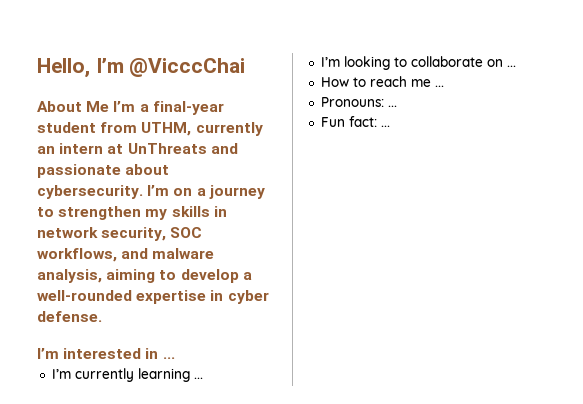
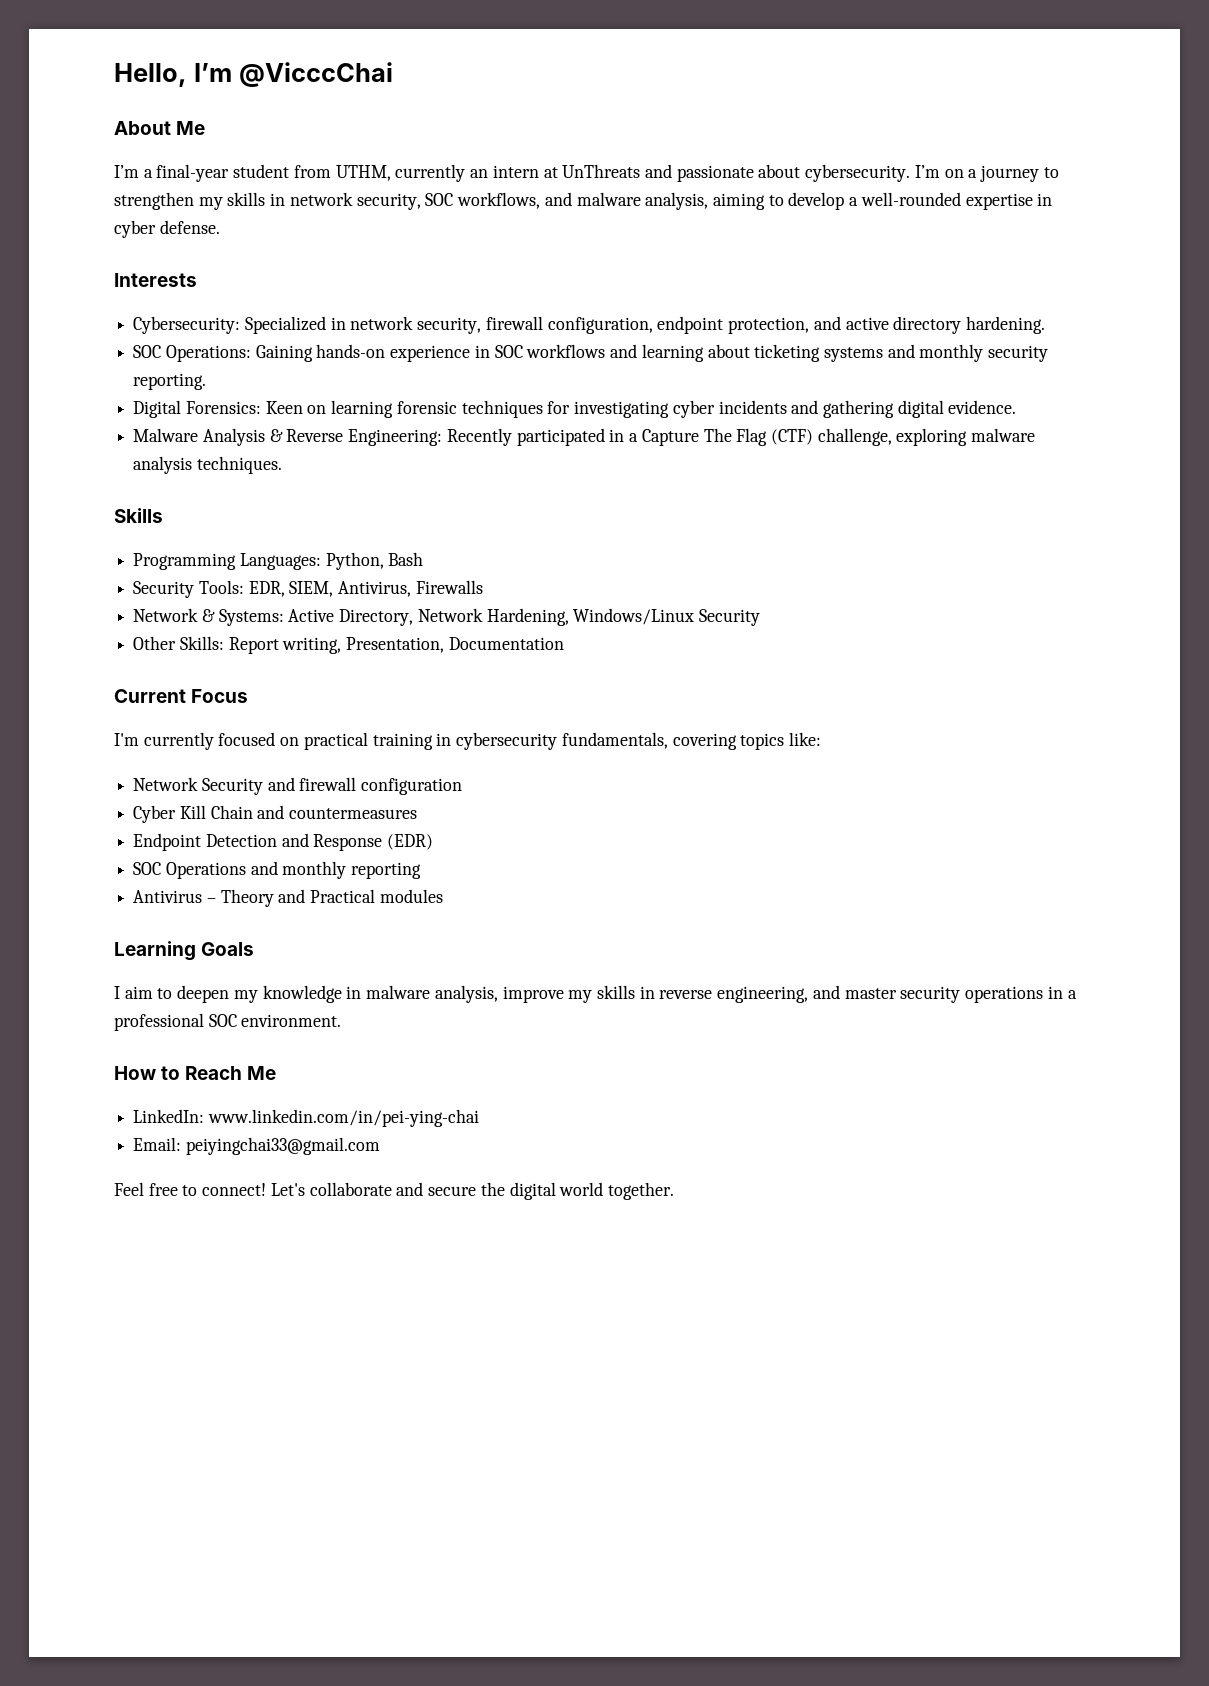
(110, 106) none -> (206, 128) //
[37,348,175,359] [51,368,203,382] [320,56,516,70] [320,76,444,87] [320,97,397,107] [320,116,390,127] I’m interested in ... // I’m currently learning ... // I’m looking to collaborate on ... // How to reach me ... // Pronouns: ... // Fun fact: ... -> [114,273,197,287] [133,316,1045,334] [133,344,1049,362] [133,373,207,390] [133,400,1017,418] [133,428,1036,446] [133,456,282,474] [114,508,163,523] [133,552,424,570] [133,580,483,598] [133,608,761,626] [133,636,564,654] [114,689,249,703] [114,732,821,750] [133,777,463,795] [133,805,418,823] [133,833,434,851] [133,861,422,879] [133,889,443,907] [114,941,255,961] [114,985,1077,1003] [114,1013,342,1031] [114,1066,277,1080] [133,1109,479,1127] [133,1137,380,1155] [114,1182,674,1200] Interests // Cybersecurity: Specialized in network security, firewall configuration, endpoint protection, and active directory hardening. // SOC Operations: Gaining hands-on experience in SOC workflows and learning about ticketing systems and monthly security reporting. // Digital Forensics: Keen on learning forensic techniques for investigating cyber incidents and gathering digital evidence. // Malware Analysis & Reverse Engineering: Recently participated in a Capture The Flag (CTF) challenge, exploring malware analysis techniques. // Skills // Programming Languages: Python, Bash // Security Tools: EDR, SIEM, Antivirus, Firewalls // Network & Systems: Active Directory, Network Hardening, Windows/Linux Security // Other Skills: Report writing, Presentation, Documentation // Current Focus // I'm currently focused on practical training in cybersecurity fundamentals, covering topics like: // Network Security and firewall configuration // Cyber Kill Chain and countermeasures // Endpoint Detection and Response (EDR) // SOC Operations and monthly reporting // Antivirus – Theory and Practical modules // Learning Goals // I aim to deepen my knowledge in malware analysis, improve my skills in reverse engineering, and master security operations in a professional SOC environment. // How to Reach Me // LinkedIn: www.linkedin.com/in/pei-ying-chai // Email: peiyingchai33@gmail.com // Feel free to connect! Let's collaborate and secure the digital world together.

